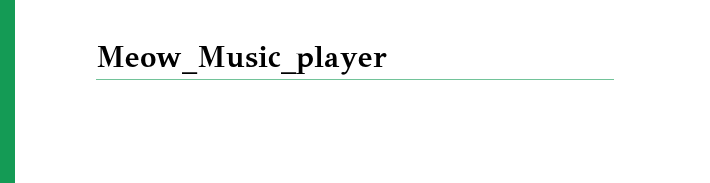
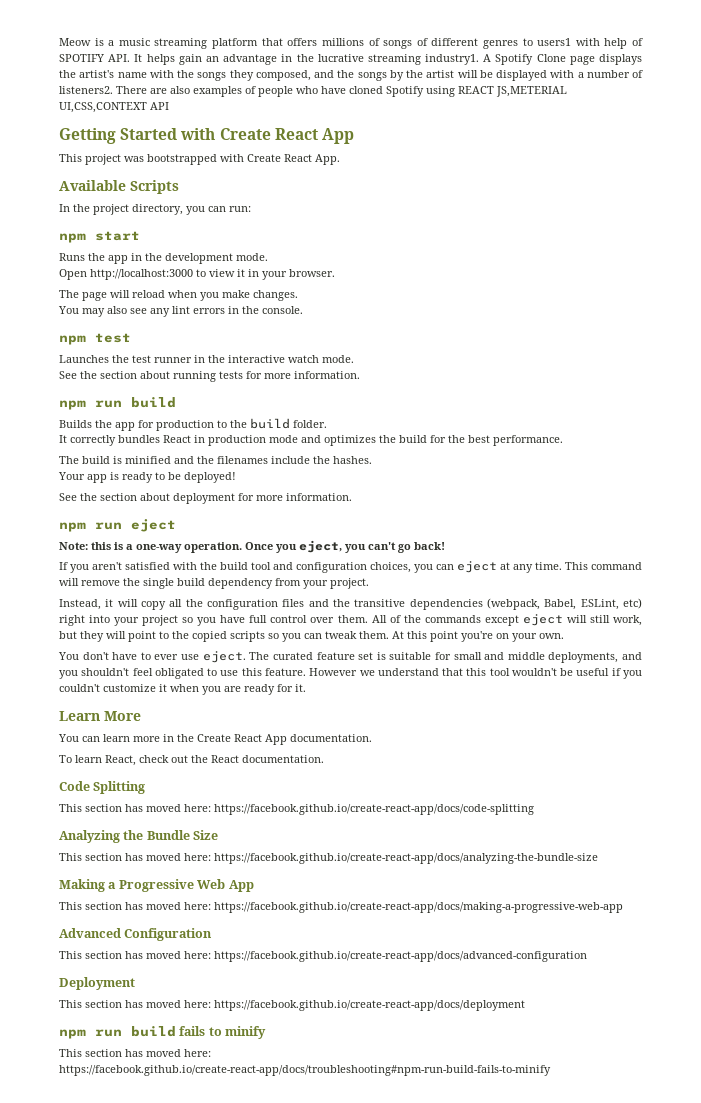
[96,46,387,75] Meow_Music_player -> [59,38,643,49] [59,54,642,65] [59,70,643,81] [59,86,567,97] [59,102,169,113] [59,128,354,144] [59,154,340,165] [59,180,179,194] [59,204,251,215] [59,231,140,243] [59,253,268,264] [59,269,335,280] [59,290,298,301] [58,306,303,317] [59,333,131,345] [59,355,354,363] [59,371,360,382] [59,397,176,410] [59,418,327,431] [59,435,563,446] [59,456,372,464] [58,472,236,483] [59,493,352,504] [59,519,176,532] [59,540,445,553] [59,561,642,573] [59,578,369,589] [59,598,642,610] [59,614,642,626] [59,631,564,642] [58,651,642,663] [59,668,642,679] [59,684,306,695] [59,711,141,721] [58,734,372,745] [59,755,324,766] [59,781,146,794] [59,804,534,815] [59,830,219,843] [59,853,598,864] [59,879,254,892] [59,902,623,913] [59,928,213,941] [59,951,587,962] [59,977,135,990] [59,1000,525,1011] [59,1026,267,1039] [59,1049,211,1057] [59,1065,551,1076] Meow is a music streaming platform that offers millions of songs of different genres to users1 with help of SPOTIFY API. It helps gain an advantage in the lucrative streaming industry1. A Spotify Clone page displays the artist's name with the songs they composed, and the songs by the artist will be displayed with a number of listeners2. There are also examples of people who have cloned Spotify using REACT JS,METERIAL UI,CSS,CONTEXT API // Getting Started with Create React App // This project was bootstrapped with Create React App. // Available Scripts // In the project directory, you can run: // npm start // Runs the app in the development mode. // Open http://localhost:3000 to view it in your browser. // The page will reload when you make changes. // You may also see any lint errors in the console. // npm test // Launches the test runner in the interactive watch mode. // See the section about running tests for more information. // npm run build // Builds the app for production to the build folder. // It correctly bundles React in production mode and optimizes the build for the best performance. // The build is minified and the filenames include the hashes. // Your app is ready to be deployed! // See the section about deployment for more information. // npm run eject // Note: this is a one-way operation. Once you eject, you can't go back! // If you aren't satisfied with the build tool and configuration choices, you can eject at any time. This command will remove the single build dependency from your project. // Instead, it will copy all the configuration files and the transitive dependencies (webpack, Babel, ESLint, etc) right into your project so you have full control over them. All of the commands except eject will still work, but they will point to the copied scripts so you can tweak them. At this point you're on your own. // You don't have to ever use eject. The curated feature set is suitable for small and middle deployments, and you shouldn't feel obligated to use this feature. However we understand that this tool wouldn't be useful if you couldn't customize it when you are ready for it. // Learn More // You can learn more in the Create React App documentation. // To learn React, check out the React documentation. // Code Splitting // This section has moved here: https://facebook.github.io/create-react-app/docs/code-splitting // Analyzing the Bundle Size // This section has moved here: https://facebook.github.io/create-react-app/docs/analyzing-the-bundle-size // Making a Progressive Web App // This section has moved here: https://facebook.github.io/create-react-app/docs/making-a-progressive-web-app // Advanced Configuration // This section has moved here: https://facebook.github.io/create-react-app/docs/advanced-configuration // Deployment // This section has moved here: https://facebook.github.io/create-react-app/docs/deployment // npm run build fails to minify // This section has moved here: https://facebook.github.io/create-react-app/docs/troubleshooting#npm-run-build-fails-to-minify

